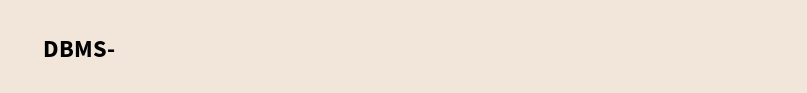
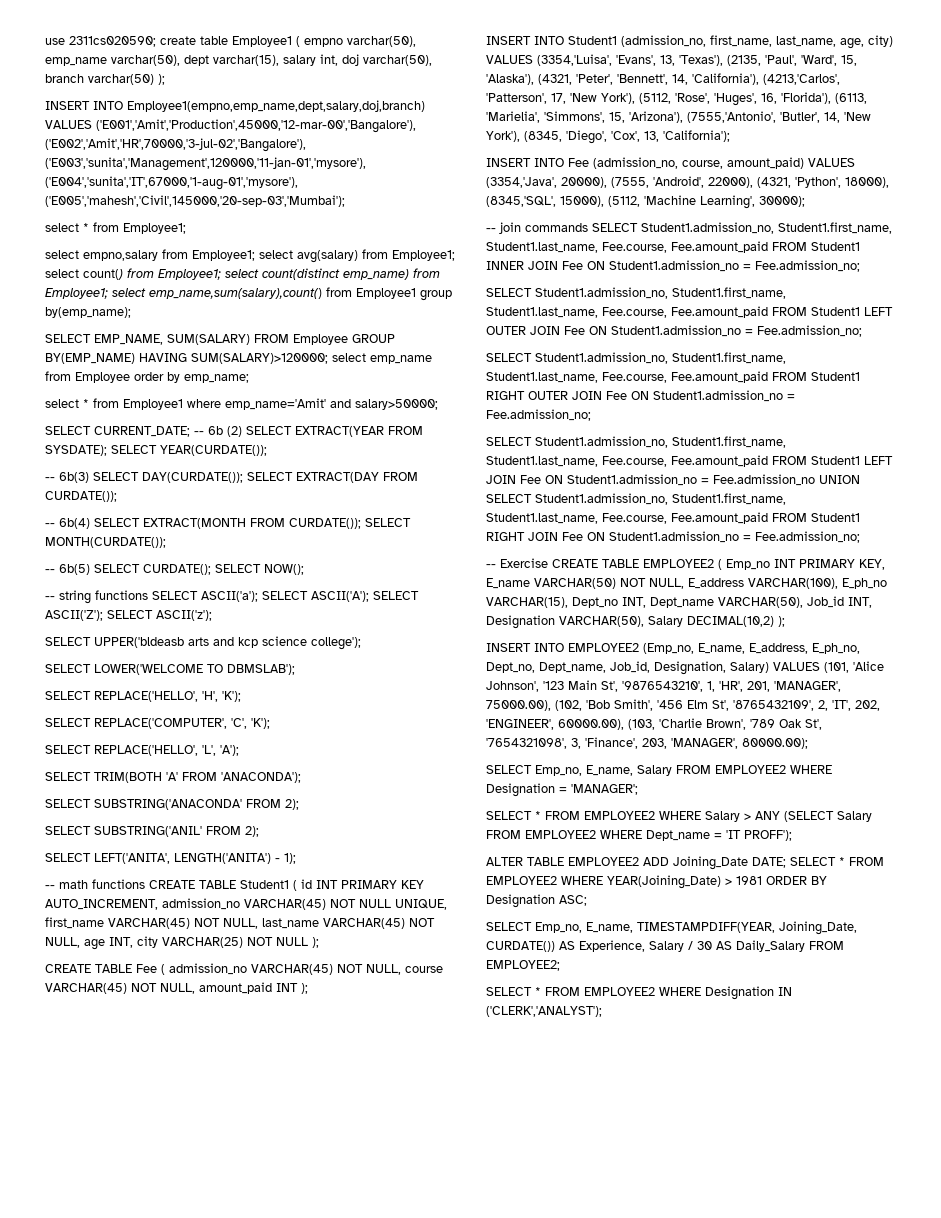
[43,41,115,57] DBMS- -> [45,36,416,47] [45,54,432,66] [45,74,165,85] [45,100,425,112] [45,119,416,133] [45,138,306,152] [45,157,366,171] [45,176,298,190] [45,195,345,207] [45,222,186,234] [45,249,455,263] [45,268,440,280] [45,287,452,301] [45,307,131,318] [45,334,395,345] [45,353,432,364] [45,371,249,383] [45,398,438,410] [45,426,423,437] [45,445,267,456] [45,472,418,483] [45,491,117,502] [45,518,411,529] [45,537,166,548] [45,564,304,575] [45,590,419,604] [45,610,212,621] [45,636,361,650] [45,664,295,675] [45,691,241,702] [45,718,270,729] [45,745,239,756] [45,772,301,783] [45,799,299,810] [45,826,259,837] [45,853,296,864] [45,879,424,891] [45,898,447,910] [45,917,435,929] [45,936,319,950] [45,963,443,975] [45,982,308,994] [486,35,893,49] [486,54,857,66] [486,73,840,85] [486,92,867,106] [486,111,871,123] [486,130,730,144] [486,157,855,169] [486,176,889,188] [486,195,805,209] [486,222,892,234] [486,241,860,253] [486,260,860,272] [486,287,786,299] [486,306,893,318] [486,325,862,337] [486,352,786,364] [486,371,860,383] [486,390,795,402] [486,409,591,421] [486,436,786,448] [486,455,893,467] [486,474,860,486] [486,493,786,505] [486,512,860,524] [486,531,860,543] [486,558,885,570] [486,578,887,589] [486,596,872,608] [486,615,785,629] [486,643,860,654] [486,661,884,675] [486,680,841,692] [486,699,880,711] [486,718,822,730] [486,737,808,749] [486,765,832,776] [486,783,638,797] [486,811,872,822] [486,830,792,841] [486,856,884,870] [486,875,827,889] [486,894,587,908] [486,921,857,935] [486,940,844,952] [486,960,560,971] [486,986,792,1000] [486,1006,602,1017] use 2311cs020590; create table Employee1 ( empno varchar(50), emp_name varchar(50), dept varchar(15), salary int, doj varchar(50), branch varchar(50) ); // INSERT INTO Employee1(empno,emp_name,dept,salary,doj,branch) VALUES ('E001','Amit','Production',45000,'12-mar-00','Bangalore'), ('E002','Amit','HR',70000,'3-jul-02','Bangalore'), ('E003','sunita','Management',120000,'11-jan-01','mysore'), ('E004','sunita','IT',67000,'1-aug-01','mysore'), ('E005','mahesh','Civil',145000,'20-sep-03','Mumbai'); // select * from Employee1; // select empno,salary from Employee1; select avg(salary) from Employee1; select count() from Employee1; select count(distinct emp_name) from Employee1; select emp_name,sum(salary),count() from Employee1 group by(emp_name); // SELECT EMP_NAME, SUM(SALARY) FROM Employee GROUP BY(EMP_NAME) HAVING SUM(SALARY)>120000; select emp_name from Employee order by emp_name; // select * from Employee1 where emp_name='Amit' and salary>50000; // SELECT CURRENT_DATE; -- 6b (2) SELECT EXTRACT(YEAR FROM SYSDATE); SELECT YEAR(CURDATE()); // -- 6b(3) SELECT DAY(CURDATE()); SELECT EXTRACT(DAY FROM CURDATE()); // -- 6b(4) SELECT EXTRACT(MONTH FROM CURDATE()); SELECT MONTH(CURDATE()); // -- 6b(5) SELECT CURDATE(); SELECT NOW(); // -- string functions SELECT ASCII('a'); SELECT ASCII('A'); SELECT ASCII('Z'); SELECT ASCII('z'); // SELECT UPPER('bldeasb arts and kcp science college'); // SELECT LOWER('WELCOME TO DBMSLAB'); // SELECT REPLACE('HELLO', 'H', 'K'); // SELECT REPLACE('COMPUTER', 'C', 'K'); // SELECT REPLACE('HELLO', 'L', 'A'); // SELECT TRIM(BOTH 'A' FROM 'ANACONDA'); // SELECT SUBSTRING('ANACONDA' FROM 2); // SELECT SUBSTRING('ANIL' FROM 2); // SELECT LEFT('ANITA', LENGTH('ANITA') - 1); // -- math functions CREATE TABLE Student1 ( id INT PRIMARY KEY AUTO_INCREMENT, admission_no VARCHAR(45) NOT NULL UNIQUE, first_name VARCHAR(45) NOT NULL, last_name VARCHAR(45) NOT NULL, age INT, city VARCHAR(25) NOT NULL ); // CREATE TABLE Fee ( admission_no VARCHAR(45) NOT NULL, course VARCHAR(45) NOT NULL, amount_paid INT ); // INSERT INTO Student1 (admission_no, first_name, last_name, age, city) VALUES (3354,'Luisa', 'Evans', 13, 'Texas'), (2135, 'Paul', 'Ward', 15, 'Alaska'), (4321, 'Peter', 'Bennett', 14, 'California'), (4213,'Carlos', 'Patterson', 17, 'New York'), (5112, 'Rose', 'Huges', 16, 'Florida'), (6113, 'Marielia', 'Simmons', 15, 'Arizona'), (7555,'Antonio', 'Butler', 14, 'New York'), (8345, 'Diego', 'Cox', 13, 'California'); // INSERT INTO Fee (admission_no, course, amount_paid) VALUES (3354,'Java', 20000), (7555, 'Android', 22000), (4321, 'Python', 18000), (8345,'SQL', 15000), (5112, 'Machine Learning', 30000); // -- join commands SELECT Student1.admission_no, Student1.first_name, Student1.last_name, Fee.course, Fee.amount_paid FROM Student1 INNER JOIN Fee ON Student1.admission_no = Fee.admission_no; // SELECT Student1.admission_no, Student1.first_name, Student1.last_name, Fee.course, Fee.amount_paid FROM Student1 LEFT OUTER JOIN Fee ON Student1.admission_no = Fee.admission_no; // SELECT Student1.admission_no, Student1.first_name, Student1.last_name, Fee.course, Fee.amount_paid FROM Student1 RIGHT OUTER JOIN Fee ON Student1.admission_no = Fee.admission_no; // SELECT Student1.admission_no, Student1.first_name, Student1.last_name, Fee.course, Fee.amount_paid FROM Student1 LEFT JOIN Fee ON Student1.admission_no = Fee.admission_no UNION SELECT Student1.admission_no, Student1.first_name, Student1.last_name, Fee.course, Fee.amount_paid FROM Student1 RIGHT JOIN Fee ON Student1.admission_no = Fee.admission_no; // -- Exercise CREATE TABLE EMPLOYEE2 ( Emp_no INT PRIMARY KEY, E_name VARCHAR(50) NOT NULL, E_address VARCHAR(100), E_ph_no VARCHAR(15), Dept_no INT, Dept_name VARCHAR(50), Job_id INT, Designation VARCHAR(50), Salary DECIMAL(10,2) ); // INSERT INTO EMPLOYEE2 (Emp_no, E_name, E_address, E_ph_no, Dept_no, Dept_name, Job_id, Designation, Salary) VALUES (101, 'Alice Johnson', '123 Main St', '9876543210', 1, 'HR', 201, 'MANAGER', 75000.00), (102, 'Bob Smith', '456 Elm St', '8765432109', 2, 'IT', 202, 'ENGINEER', 60000.00), (103, 'Charlie Brown', '789 Oak St', '7654321098', 3, 'Finance', 203, 'MANAGER', 80000.00); // SELECT Emp_no, E_name, Salary FROM EMPLOYEE2 WHERE Designation = 'MANAGER'; // SELECT * FROM EMPLOYEE2 WHERE Salary > ANY (SELECT Salary FROM EMPLOYEE2 WHERE Dept_name = 'IT PROFF'); // ALTER TABLE EMPLOYEE2 ADD Joining_Date DATE; SELECT * FROM EMPLOYEE2 WHERE YEAR(Joining_Date) > 1981 ORDER BY Designation ASC; // SELECT Emp_no, E_name, TIMESTAMPDIFF(YEAR, Joining_Date, CURDATE()) AS Experience, Salary / 30 AS Daily_Salary FROM EMPLOYEE2; // SELECT * FROM EMPLOYEE2 WHERE Designation IN ('CLERK','ANALYST');

